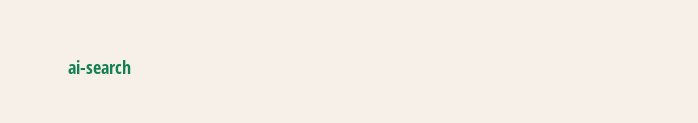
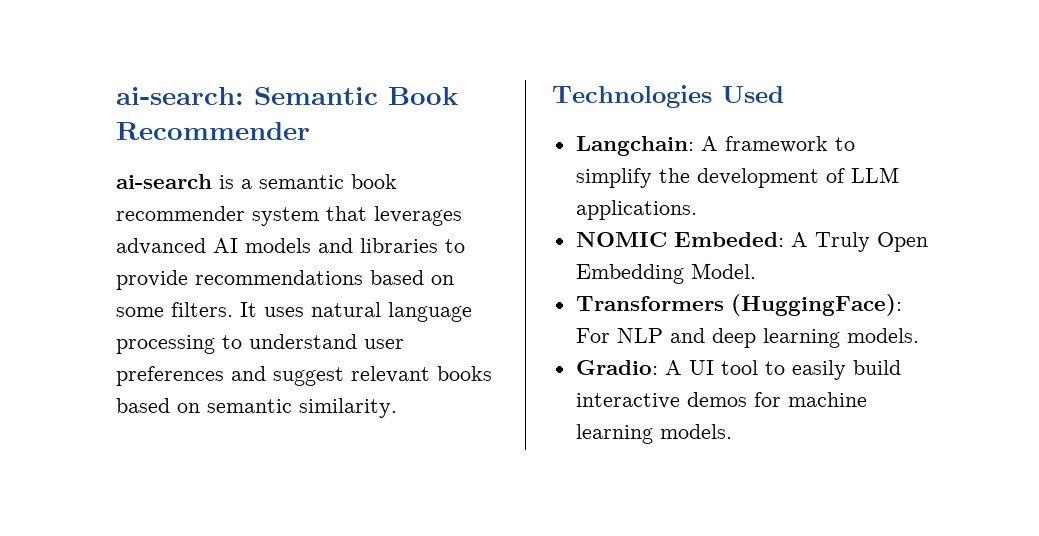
[68,60,131,74] ai-search -> [116,87,458,105] [116,122,310,140] [116,174,397,189] [116,206,462,226] [116,238,465,255] [116,270,454,290] [116,302,472,322] [116,334,404,354] [116,366,492,386] [116,398,397,418] [552,85,784,108] [575,136,855,156] [575,167,899,188] [575,200,697,220] [575,232,928,252] [575,263,756,284] [575,294,902,316] [575,328,919,348] [575,360,901,380] [575,392,867,409] [575,424,732,444] ai-search: Semantic Book Recommender // ai-search is a semantic book recommender system that leverages advanced AI models and libraries to provide recommendations based on some filters. It uses natural language processing to understand user preferences and suggest relevant books based on semantic similarity. // Technologies Used // Langchain: A framework to simplify the development of LLM applications. // NOMIC Embeded: A Truly Open Embedding Model. // Transformers (HuggingFace): For NLP and deep learning models. // Gradio: A UI tool to easily build interactive demos for machine learning models.

